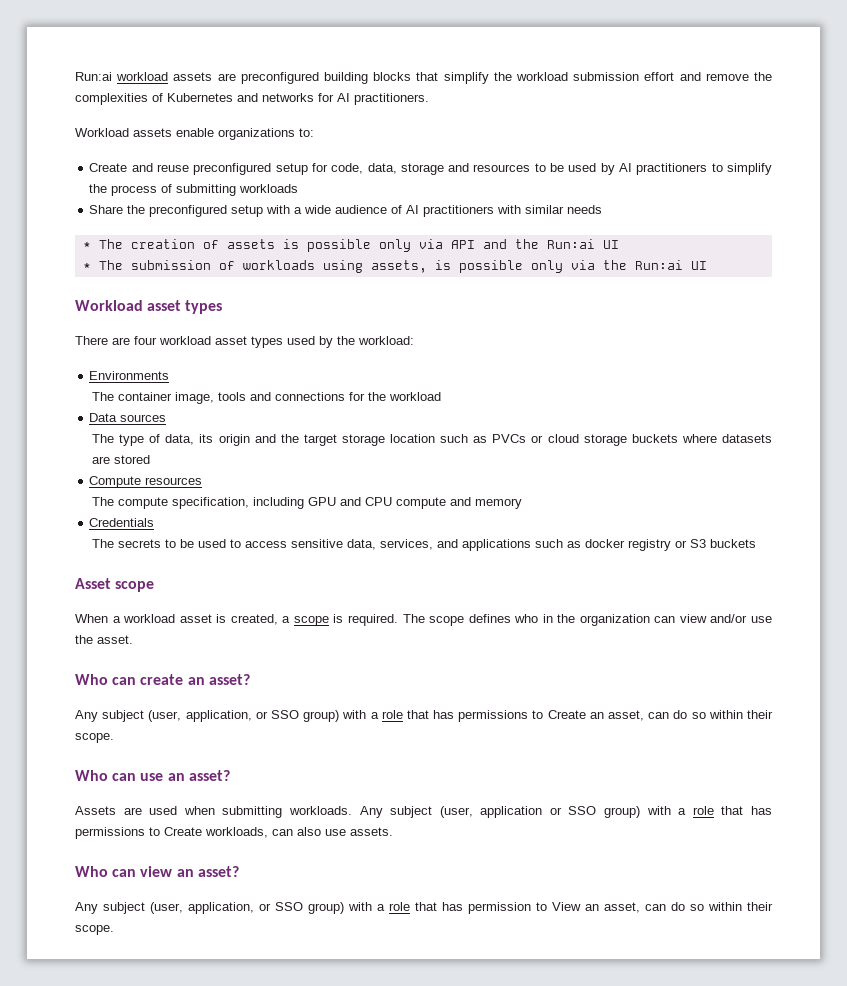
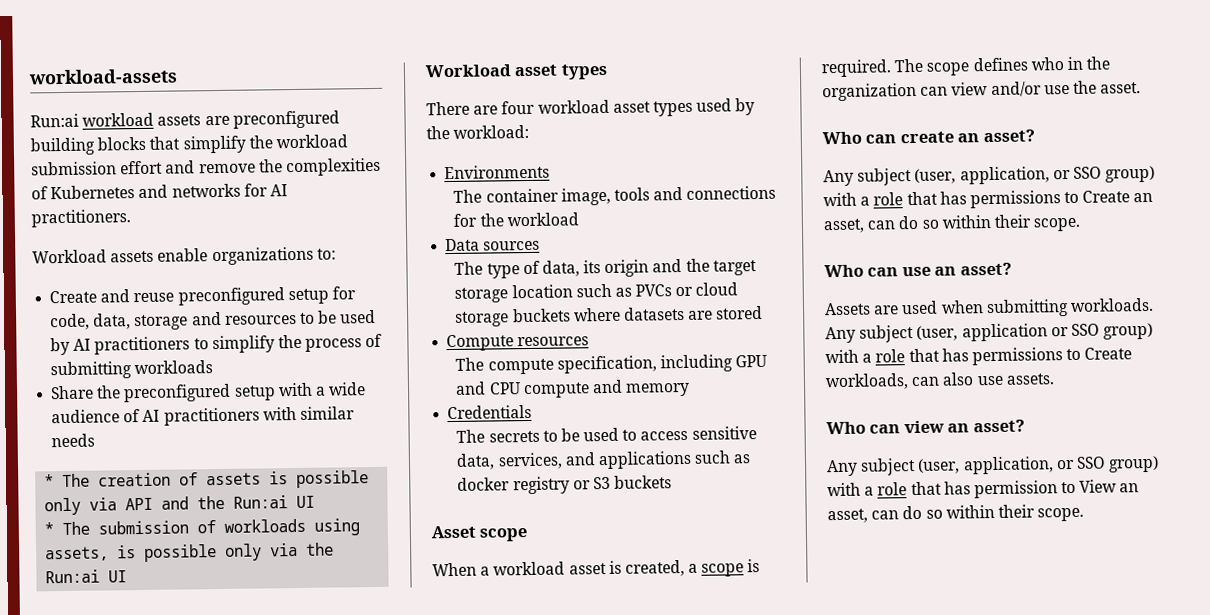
(75, 76) none -> [28,68,178,85] workload-assets //

